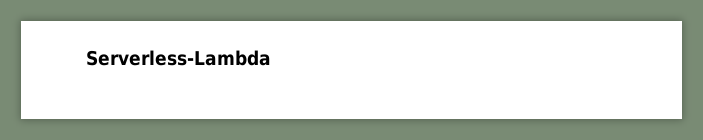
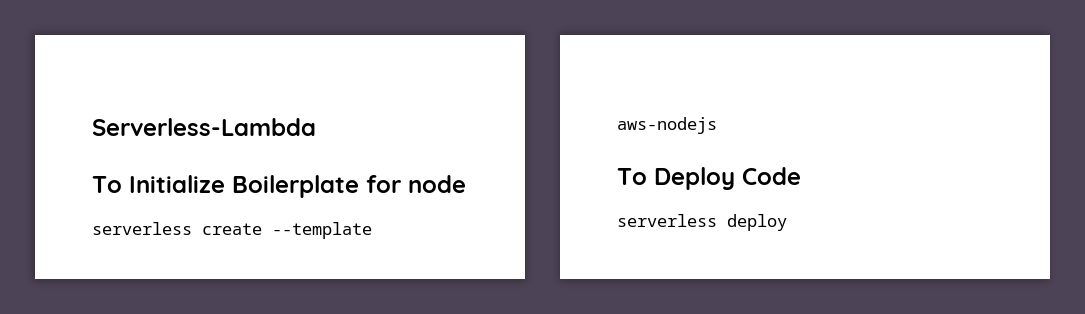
(271, 58) none -> [92,175,466,198] [92,222,372,239] [617,117,717,134] [617,167,801,190] [617,214,787,231] // To Initialize Boilerplate for node // serverless create --template aws-nodejs // To Deploy Code // serverless deploy

